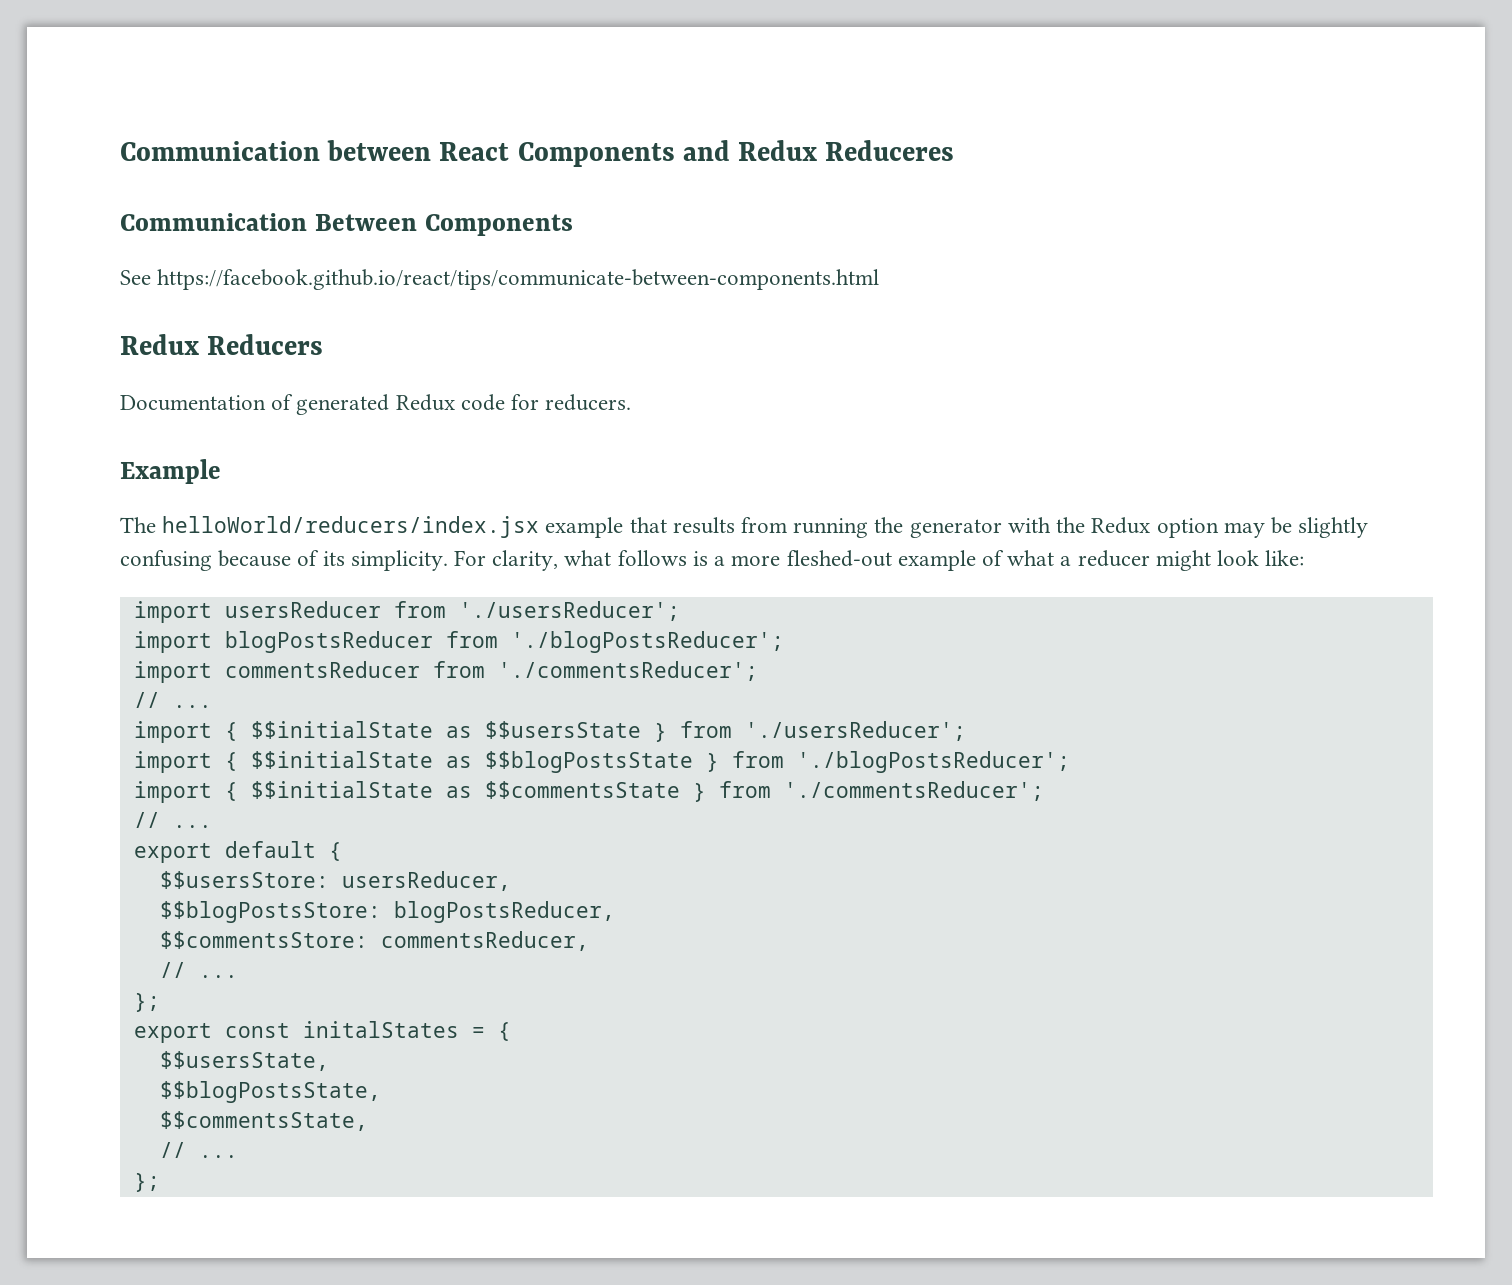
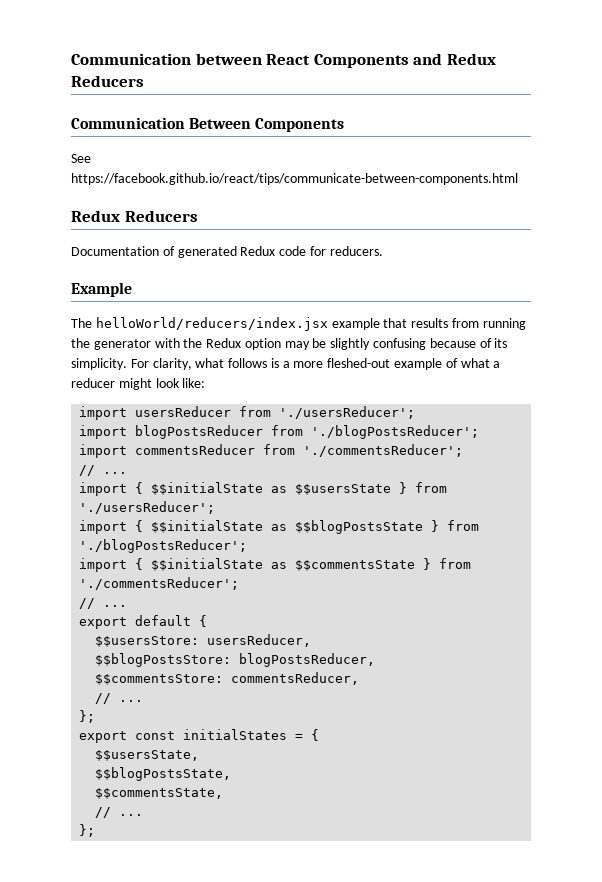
[825,140,955,161] Reduceres -> [71,75,144,87] Reducers
[302,1021,459,1038] initalStates -> [183,729,288,740] initialStates

